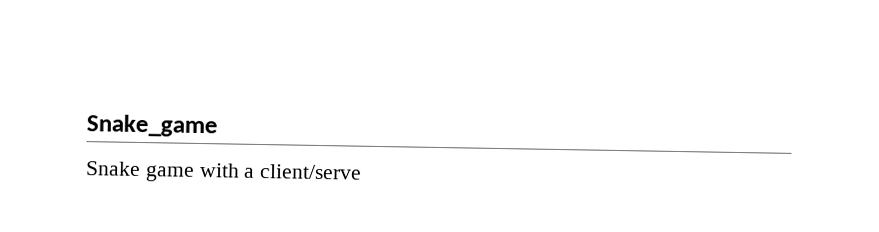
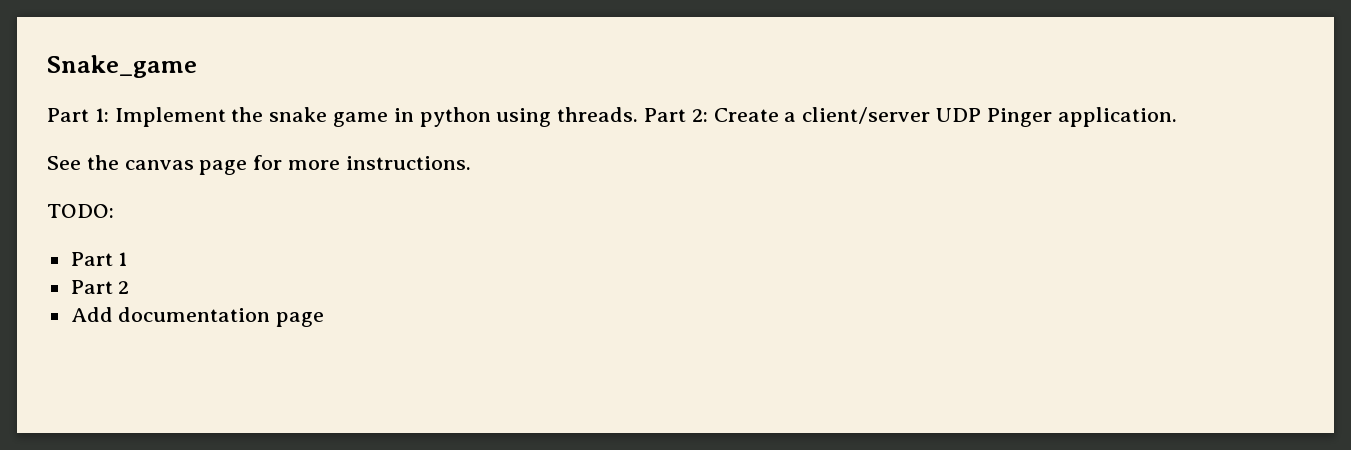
[85,161,363,182] Snake game with a client/serve -> [47,107,1177,127] [47,155,471,175] [47,204,114,218] [70,252,128,266] [70,280,130,294] [70,307,325,327] Part 1: Implement the snake game in python using threads. Part 2: Create a client/server UDP Pinger application. // See the canvas page for more instructions. // TODO: // Part 1 // Part 2 // Add documentation page

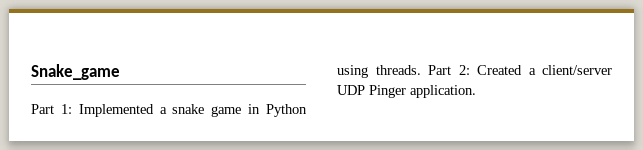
[114,107,264,127] Implement the -> [78,104,167,117] Implemented a
[419,107,491,127] python -> [266,104,307,117] Python
[713,108,779,122] Create -> [477,65,522,75] Created
[47,155,471,175] [47,204,114,218] [70,252,128,266] [70,280,130,294] [70,307,325,327] // See the canvas page for more instructions. // TODO: // Part 1 // Part 2 // Add documentation page -> (476, 91) none

